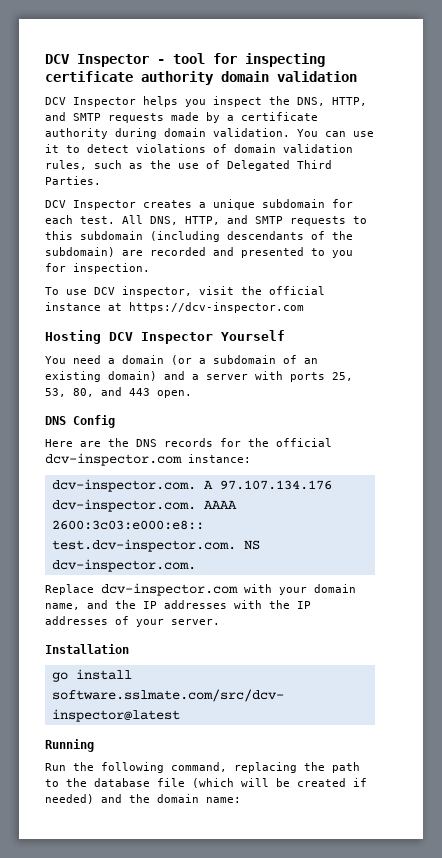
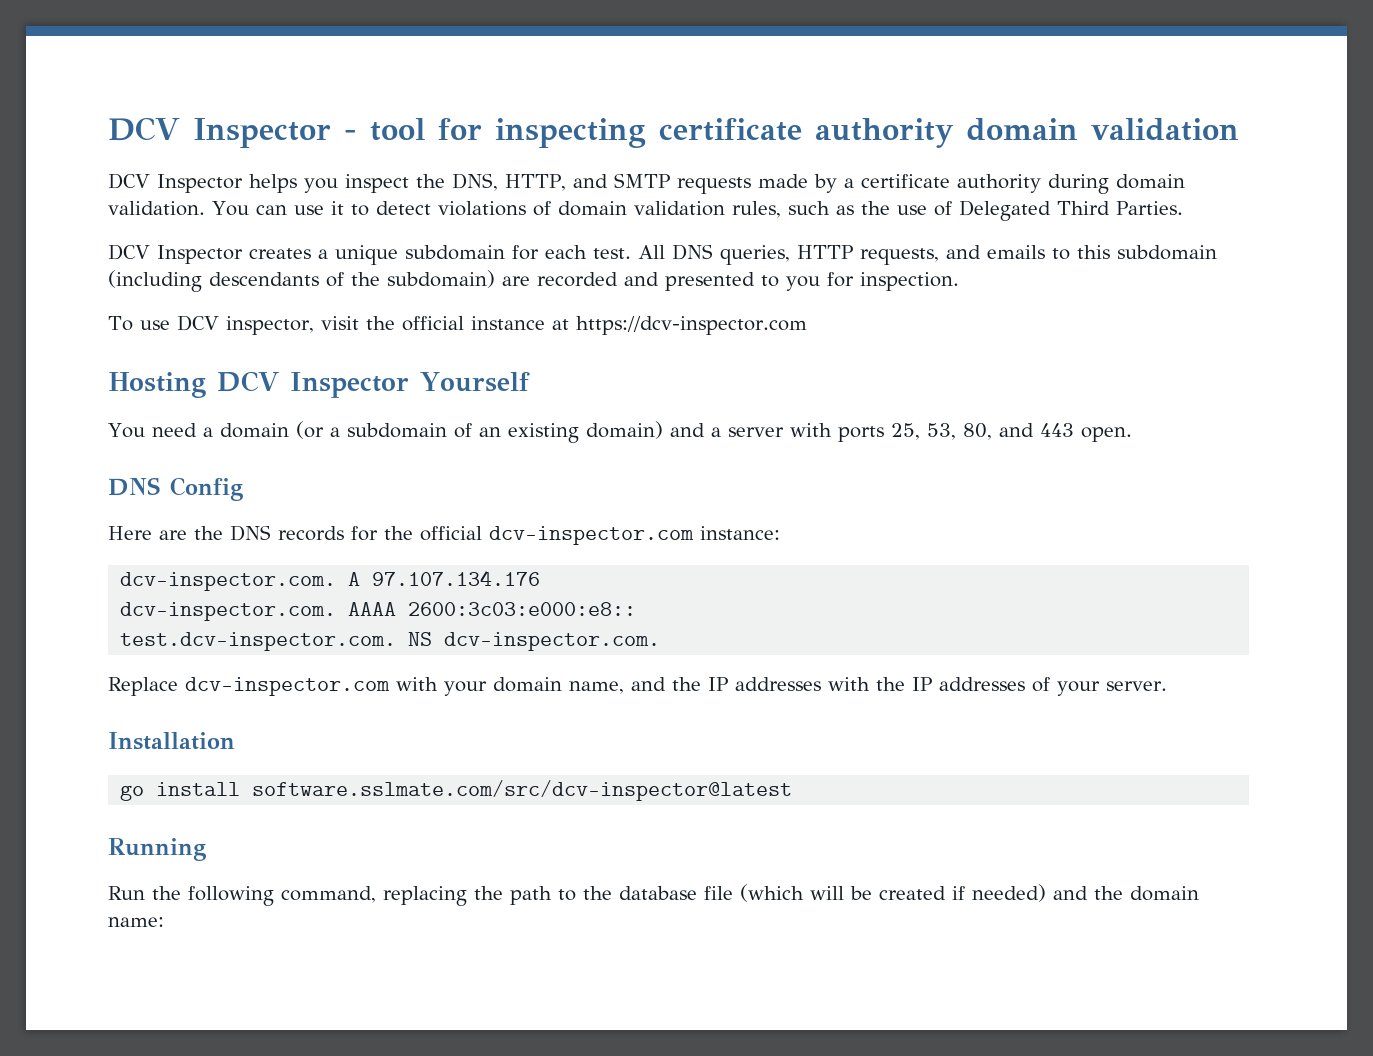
[150,215,346,226] DNS, HTTP, and SMTP requests -> [672,244,1045,265] DNS queries, HTTP requests, and emails

